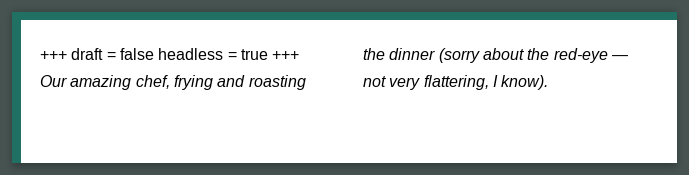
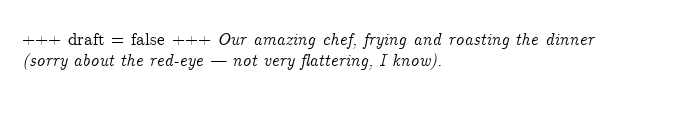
[158,48,268,60] headless = true -> (165, 39) none

